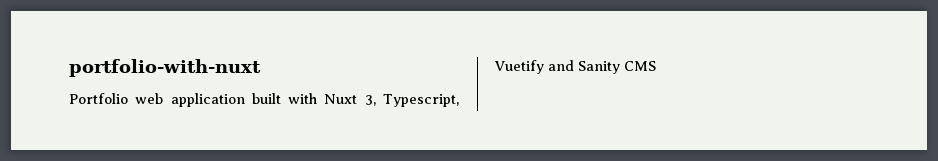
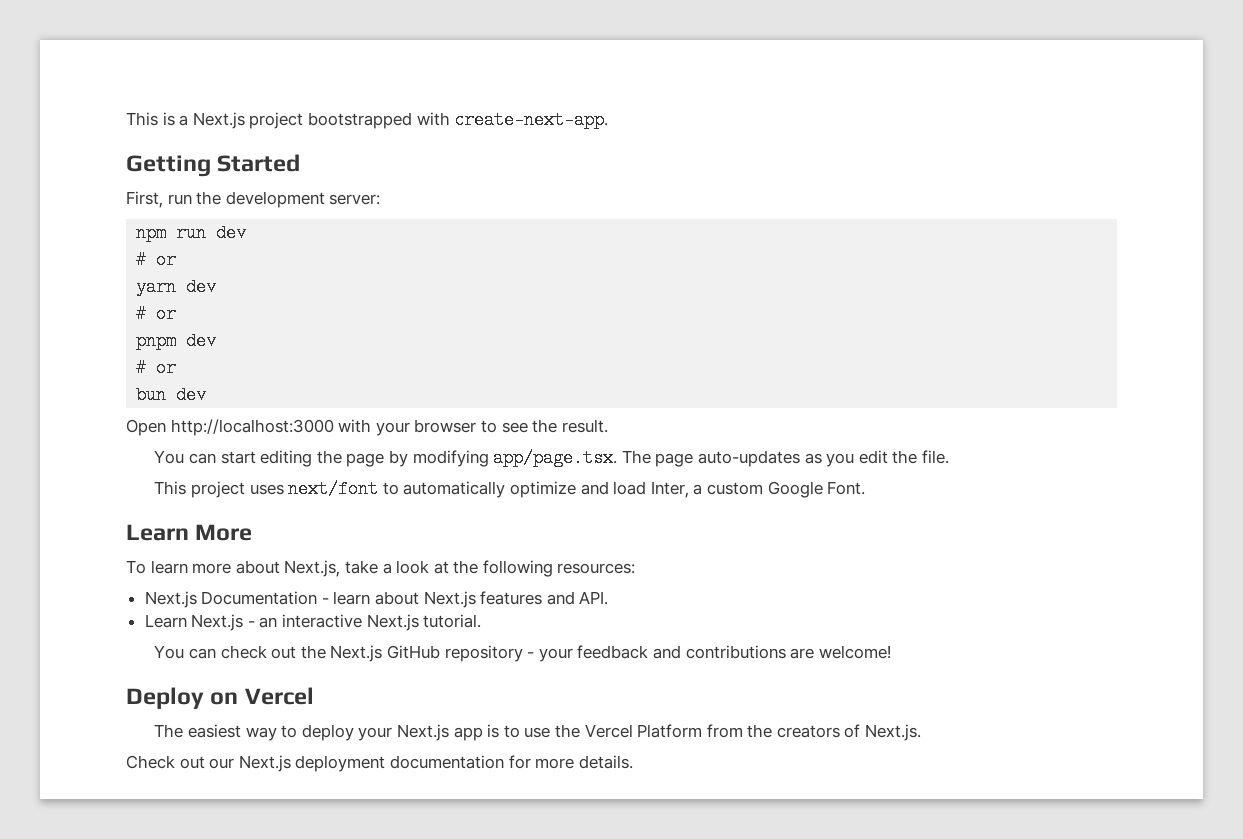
[69,59,261,77] [69,93,459,107] [494,60,656,74] portfolio-with-nuxt // Portfolio web application built with Nuxt 3, Typescript, Vuetify and Sanity CMS -> [126,111,609,129] [126,154,301,177] [126,191,381,208] [136,224,247,242] [136,251,177,269] [136,278,217,296] [136,305,177,323] [136,332,217,350] [136,359,177,377] [136,386,207,404] [126,419,608,436] [154,449,949,467] [154,480,866,498] [126,524,253,541] [126,560,636,577] [144,591,609,608] [144,614,482,631] [154,645,891,662] [126,687,314,709] [154,724,922,741] [126,755,633,772] This is a Next.js project bootstrapped with create-next-app. // Getting Started // First, run the development server: // npm run dev // # or // yarn dev // # or // pnpm dev // # or // bun dev // Open http://localhost:3000 with your browser to see the result. // You can start editing the page by modifying app/page.tsx. The page auto-updates as you edit the file. // This project uses next/font to automatically optimize and load Inter, a custom Google Font. // Learn More // To learn more about Next.js, take a look at the following resources: // Next.js Documentation - learn about Next.js features and API. // Learn Next.js - an interactive Next.js tutorial. // You can check out the Next.js GitHub repository - your feedback and contributions are welcome! // Deploy on Vercel // The easiest way to deploy your Next.js app is to use the Vercel Platform from the creators of Next.js. // Check out our Next.js deployment documentation for more details.

